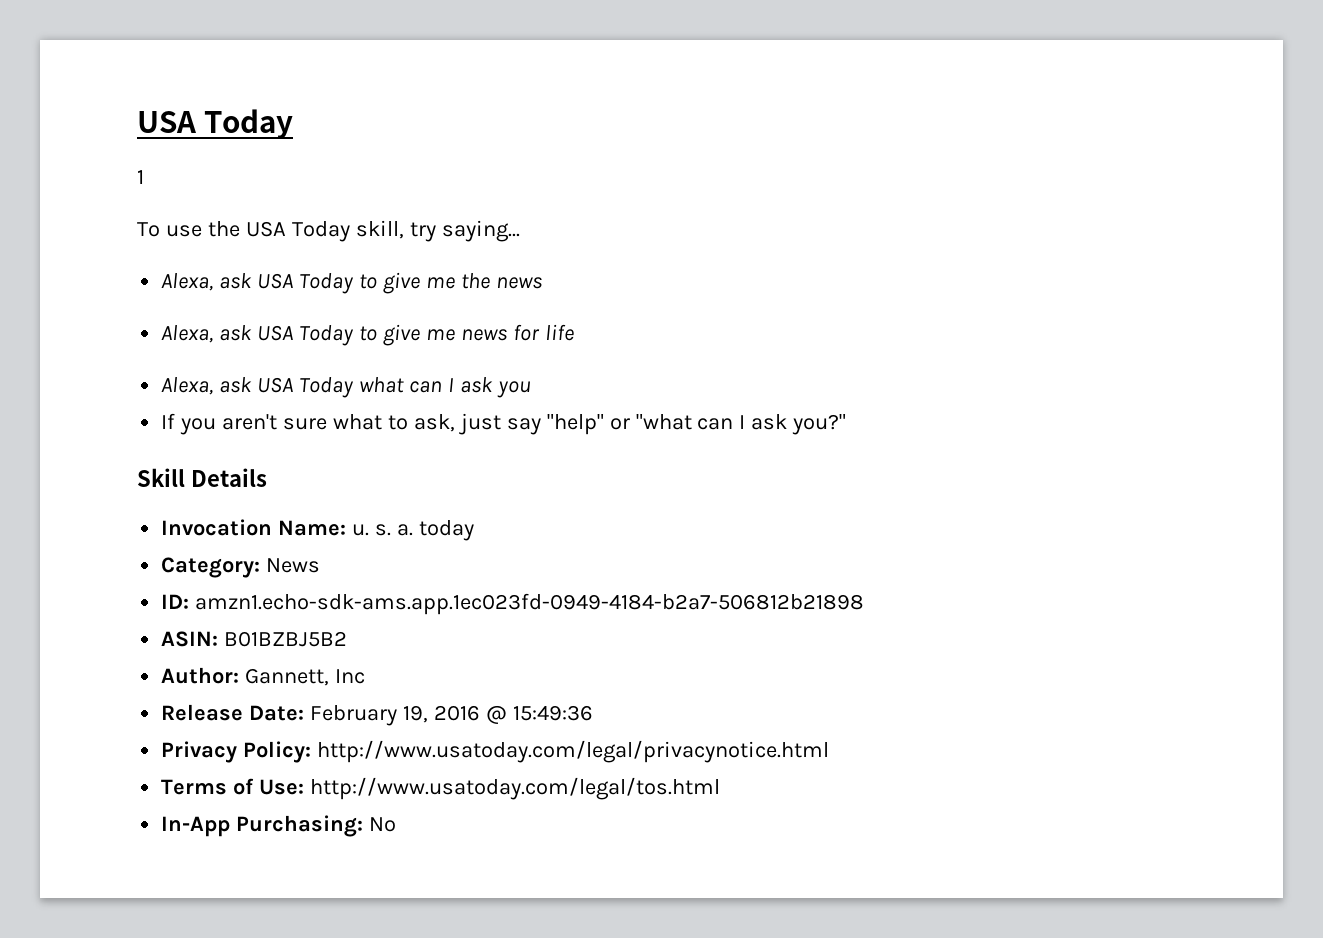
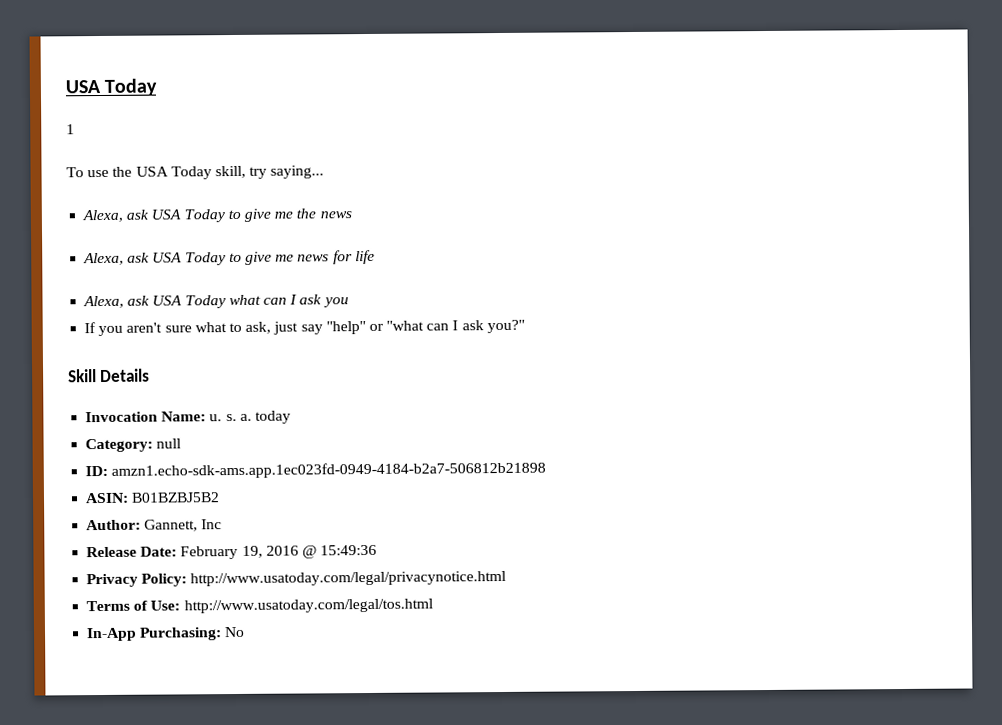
[266,558,321,573] News -> [156,438,182,449] null

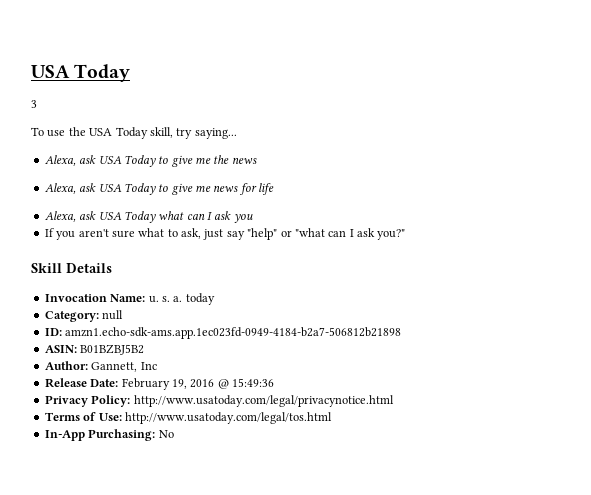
[66,124,75,135] 1 -> [31,100,37,108] 3

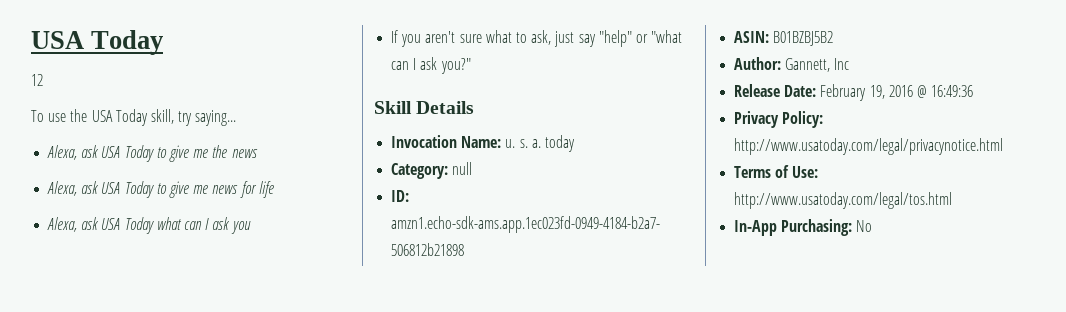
[31,100,37,108] 3 -> [31,74,43,86] 12
[232,378,274,387] 15:49:36 -> [931,85,974,97] 16:49:36

